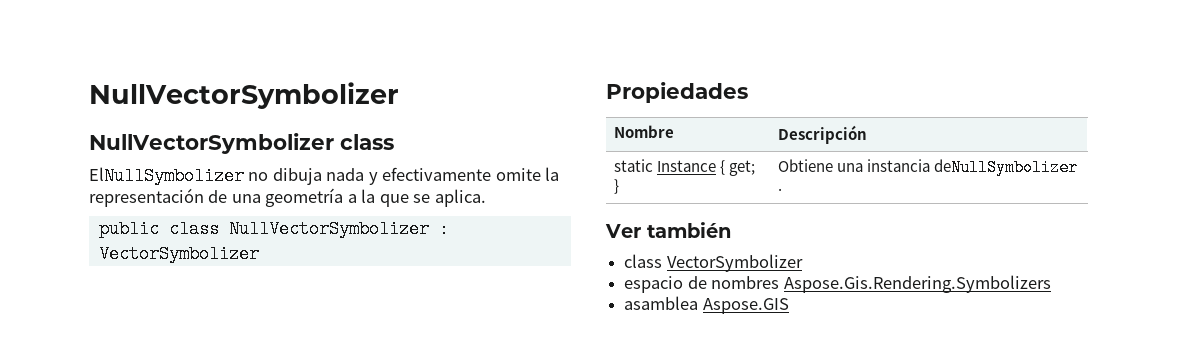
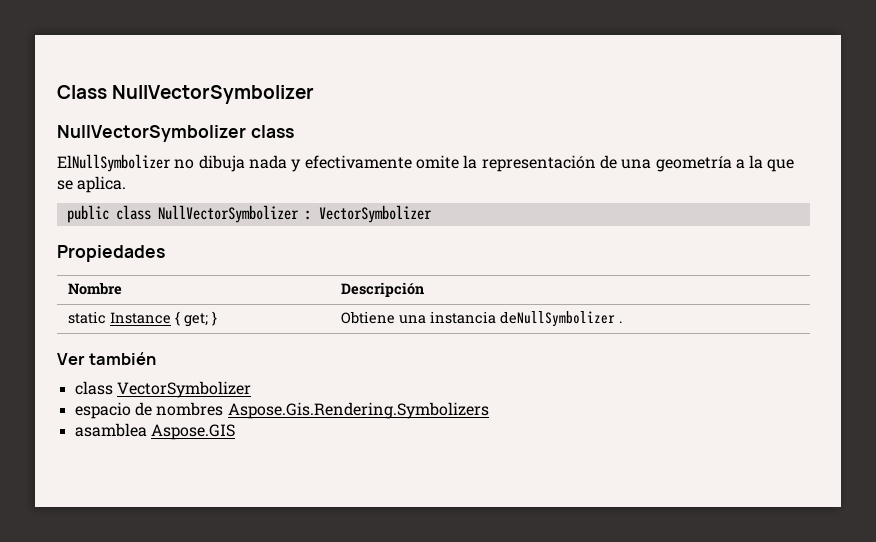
(89, 95) none -> [57,85,107,99] Class

